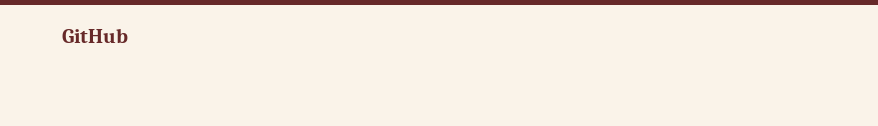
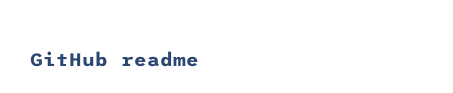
(128, 35) none -> [121,51,199,67] readme

